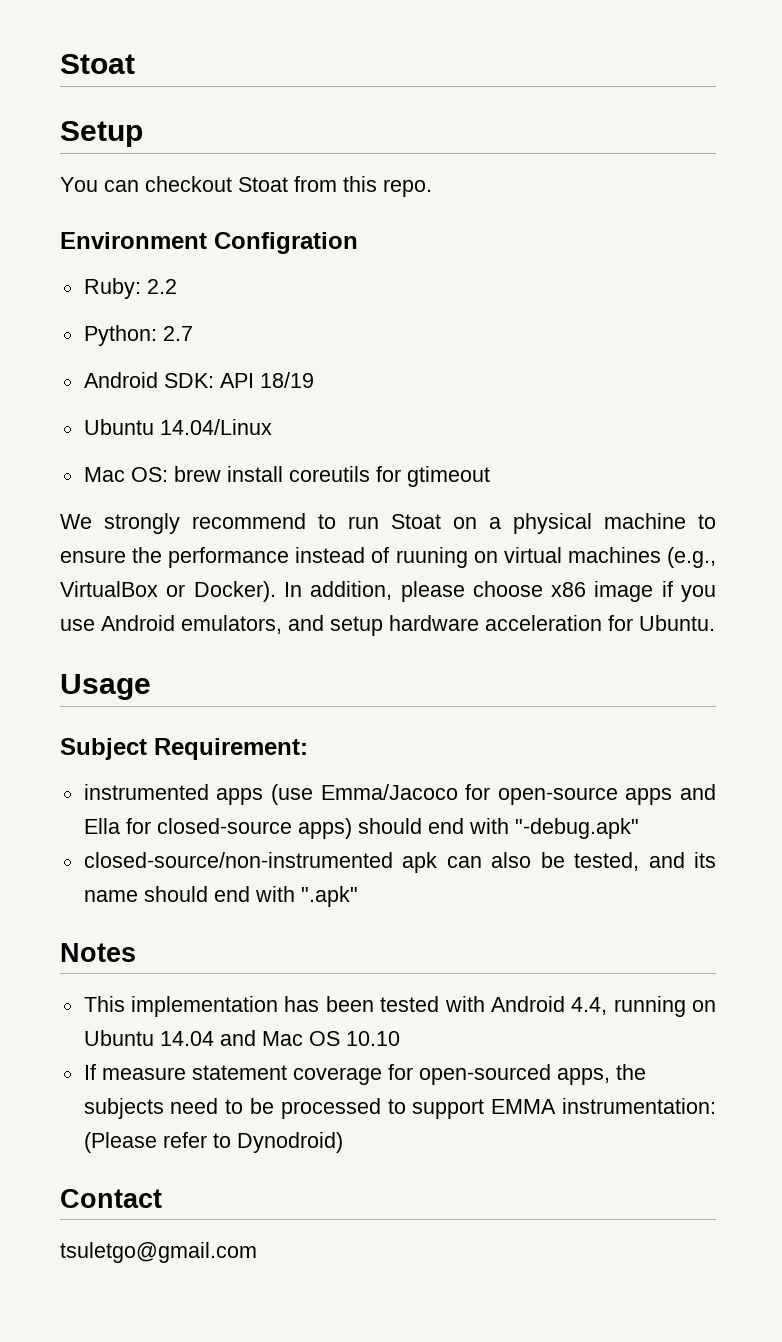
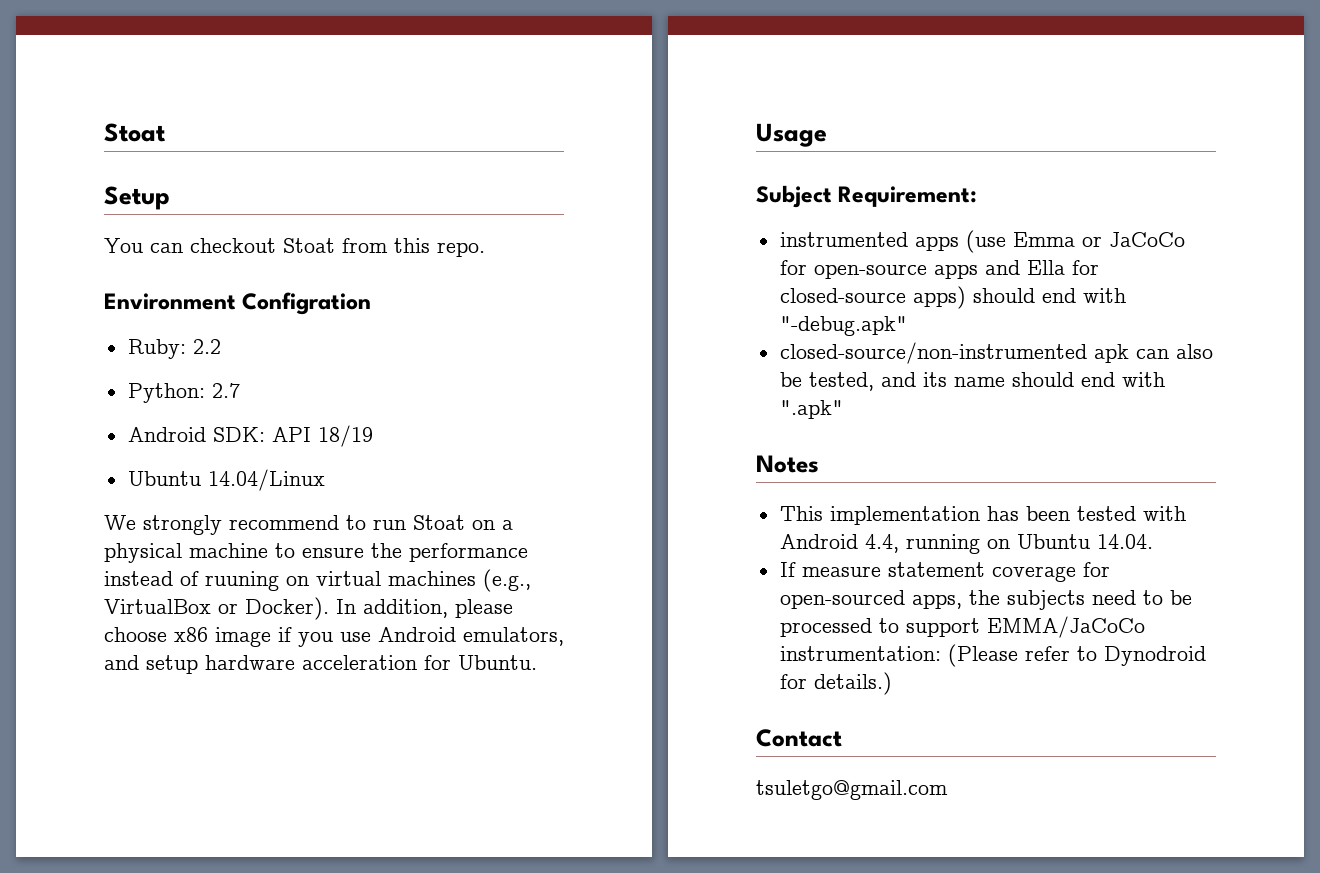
[83,466,490,487] // Mac OS: brew install coreutils for gtimeout -> (325, 480) none
[320,784,458,800] Emma/Jacoco -> [1012,232,1185,247] Emma or JaCoCo
[159,1030,400,1046] 14.04 and Mac OS 10.10 -> [1096,534,1153,549] 14.04.
[491,1099,557,1114] EMMA -> [986,616,1145,638] EMMA/JaCoCo
[236,1132,343,1153] Dynodroid) -> [1103,646,1206,666] [779,672,892,695] Dynodroid for details.)

